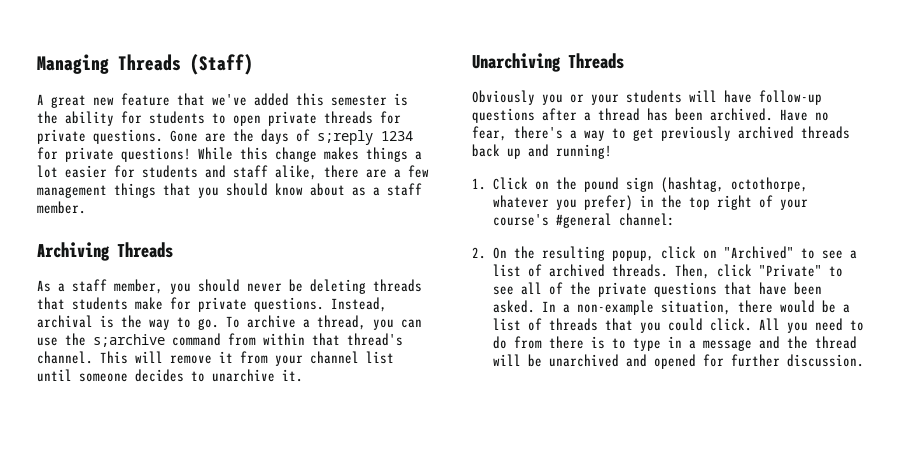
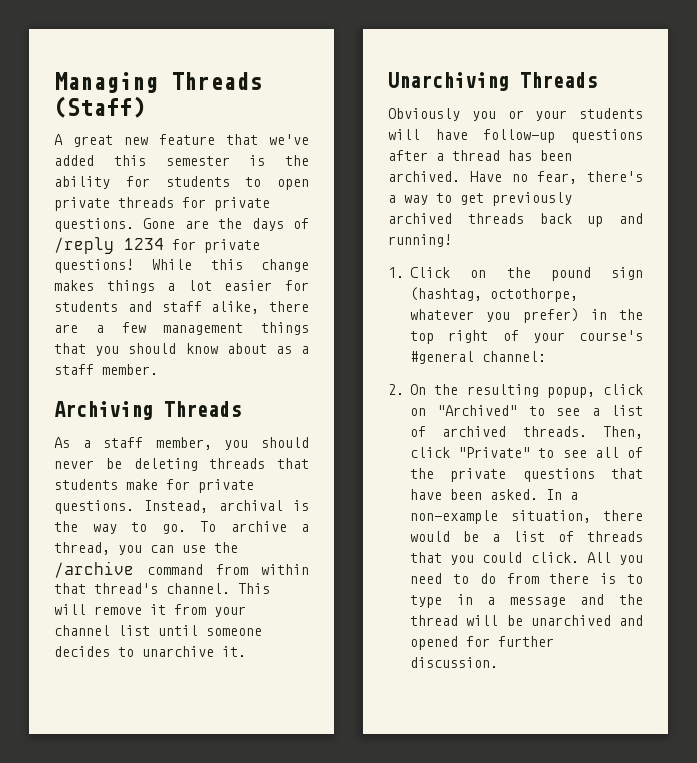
[317,130,373,145] s;reply -> [54,237,114,254] /reply
[93,334,165,347] s;archive -> [54,561,134,578] /archive

